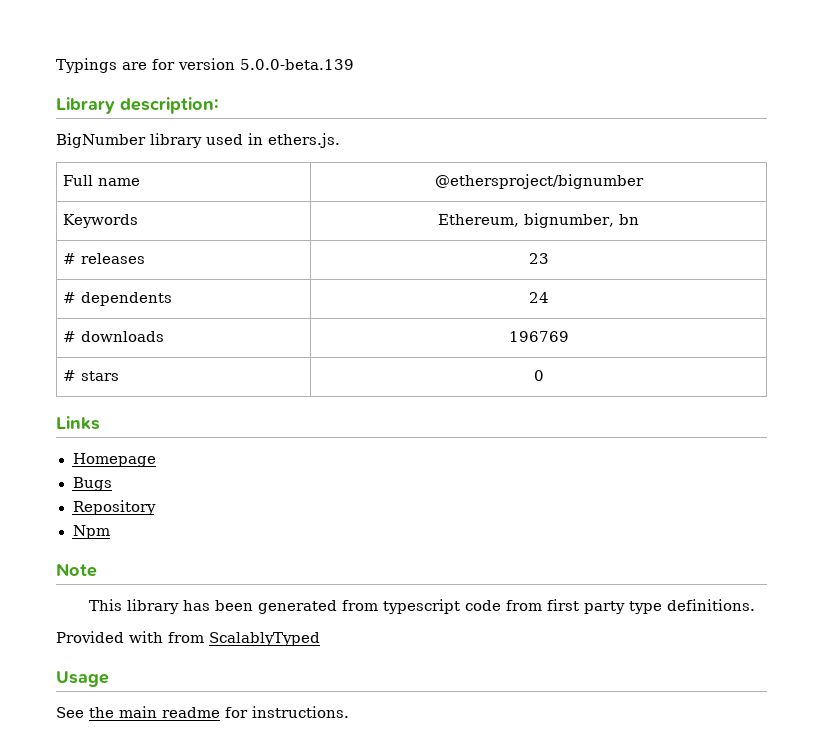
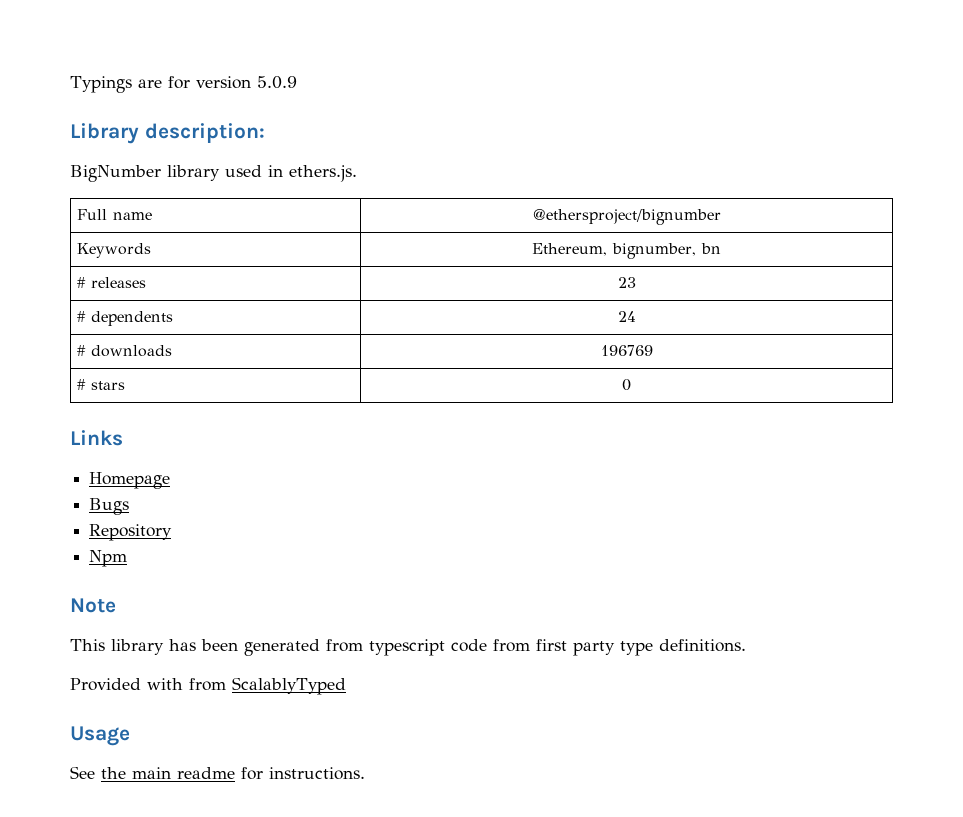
[240,59,354,70] 5.0.0-beta.139 -> [256,76,297,89] 5.0.9

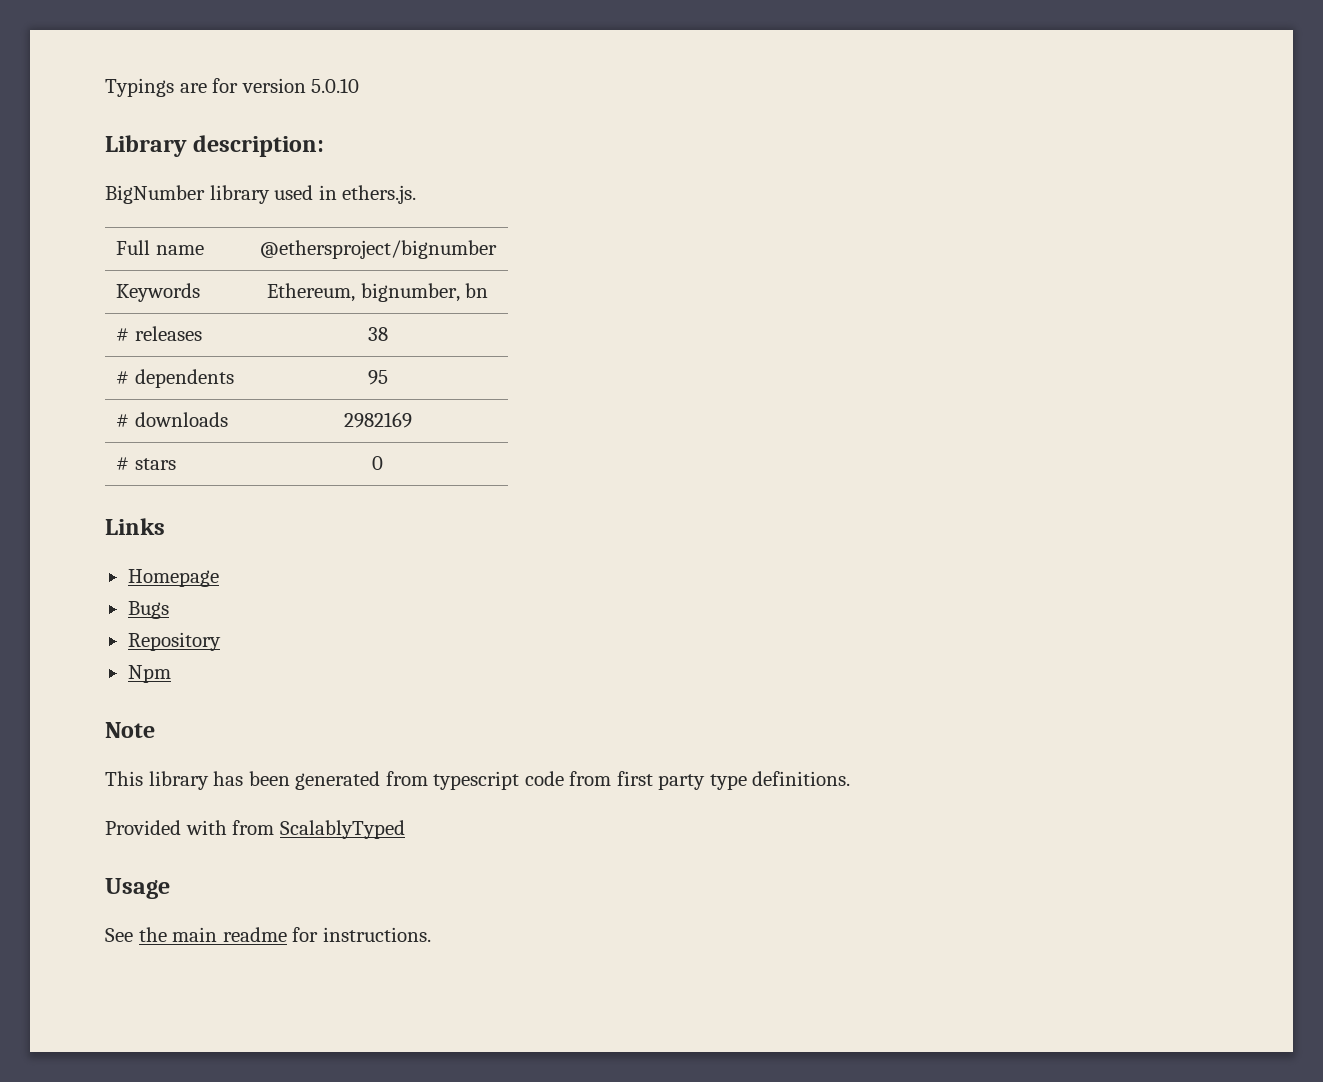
[256,76,297,89] 5.0.9 -> [311,78,360,93] 5.0.10
[617,277,636,288] 23 -> [367,327,388,341] 38
[617,311,636,322] 24 -> [367,370,388,385] 95
[600,345,653,356] 196769 -> [343,412,412,428] 2982169

